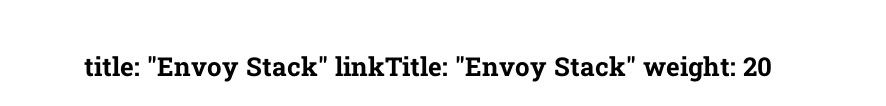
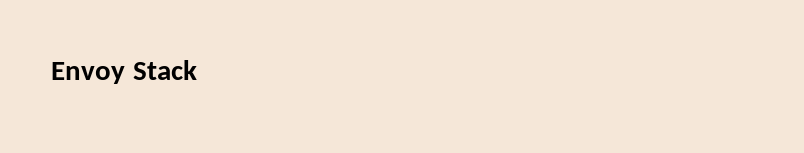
[84,56,773,82] title: "Envoy Stack" linkTitle: "Envoy Stack" weight: 20 -> [51,60,197,84] Envoy Stack

